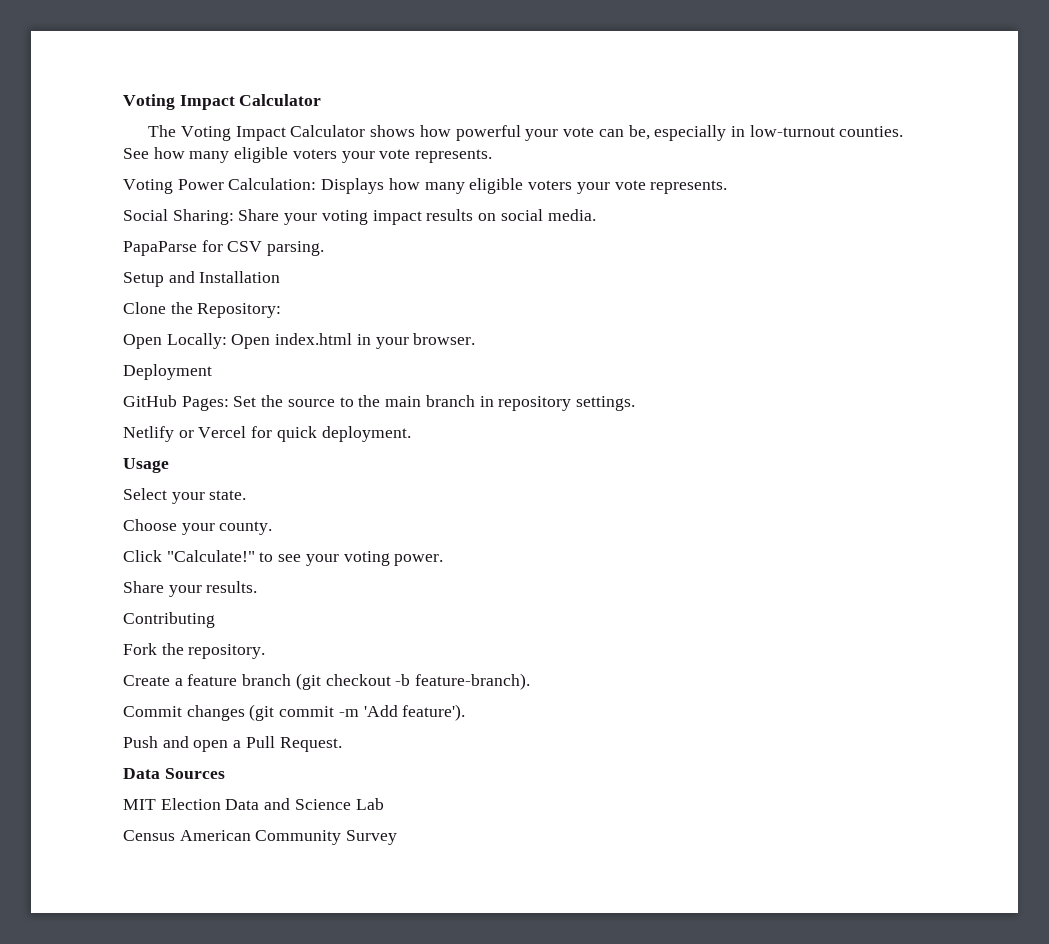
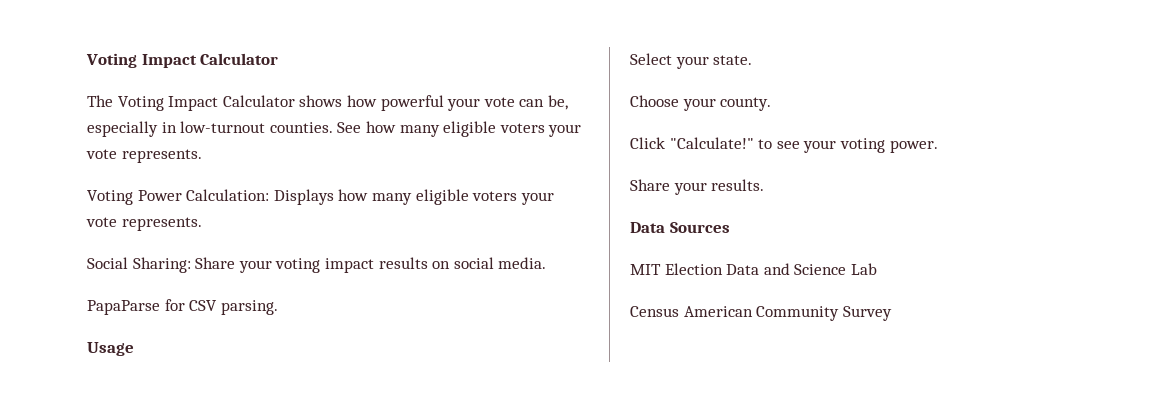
[123,271,281,287] [123,302,282,318] [123,333,476,349] [123,364,212,380] [123,395,635,411] [123,426,411,442] // Setup and Installation // Clone the Repository: // Open Locally: Open index.html in your browser. // Deployment // GitHub Pages: Set the source to the main branch in repository settings. // Netlify or Vercel for quick deployment. -> (278, 307) none
[123,612,215,628] [123,643,266,659] [123,673,531,690] [123,704,466,721] [123,736,342,752] // Contributing // Fork the repository. // Create a feature branch (git checkout -b feature-branch). // Commit changes (git commit -m 'Add feature'). // Push and open a Pull Request. -> (765, 185) none

